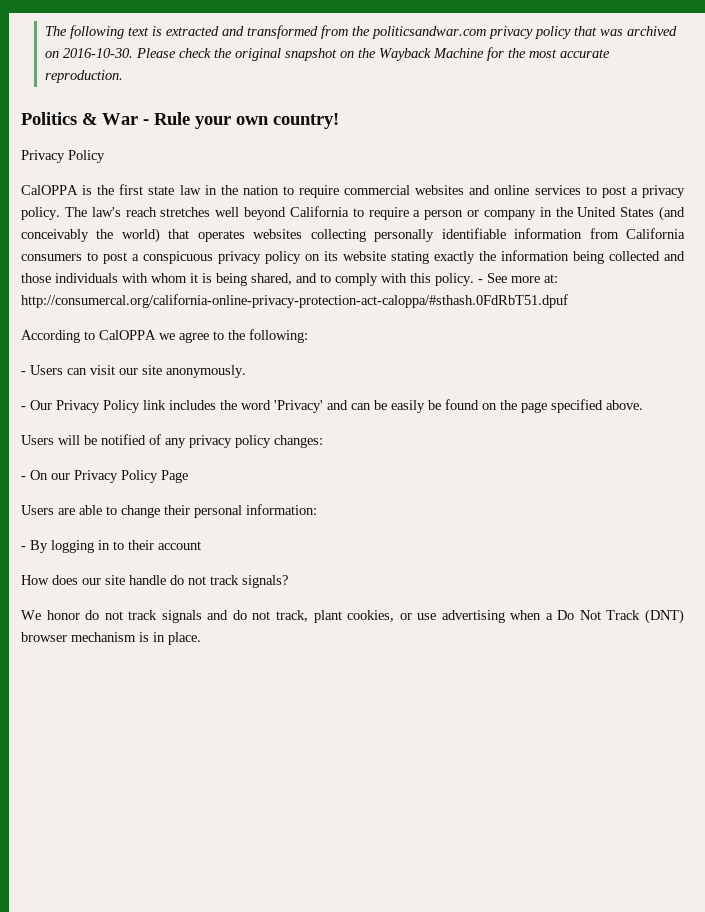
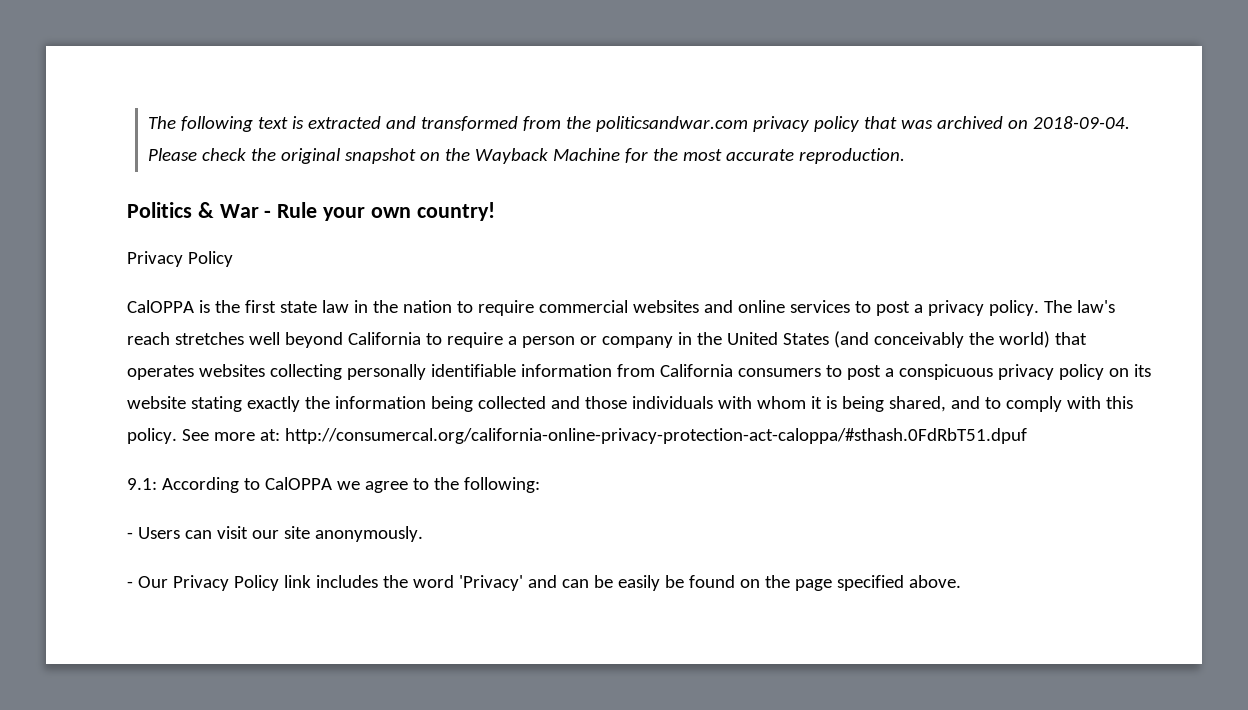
[62,48,133,58] 2016-10-30. -> [1032,116,1130,129] 2018-09-04.
[478,279,483,283] - -> (177, 436) none
(568, 301) none -> [127,478,157,490] 9.1:
[21,434,323,448] [21,470,188,483] [21,504,317,518] [21,540,201,553] [21,575,288,588] [21,609,684,624] [21,632,201,645] // Users will be notified of any privacy policy changes: // - On our Privacy Policy Page // Users are able to change their personal information: // - By logging in to their account // How does our site handle do not track signals? // We honor do not track signals and do not track, plant cookies, or use advertising when a Do Not Track (DNT) browser mechanism is in place. -> (961, 581) none

